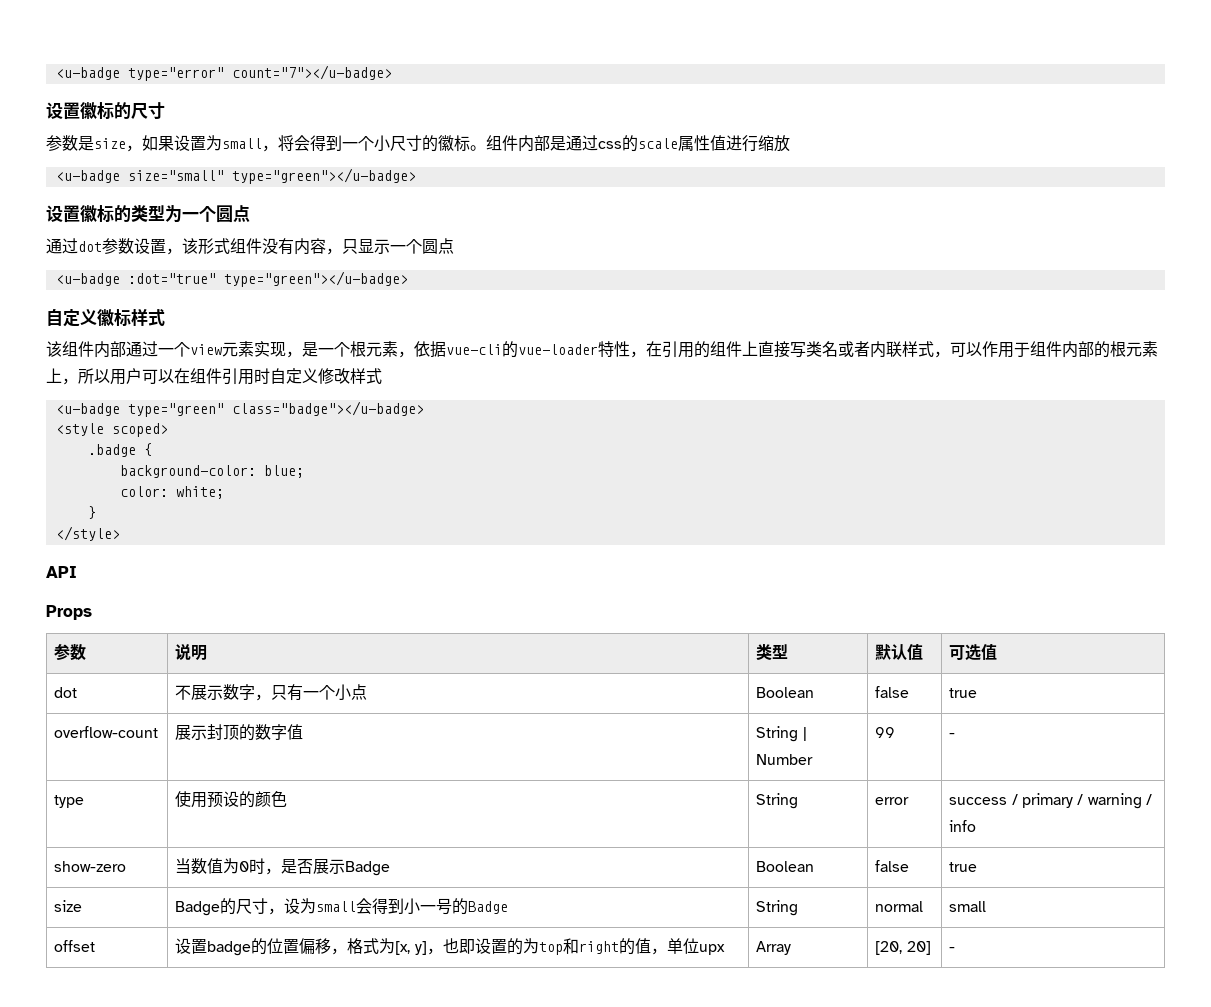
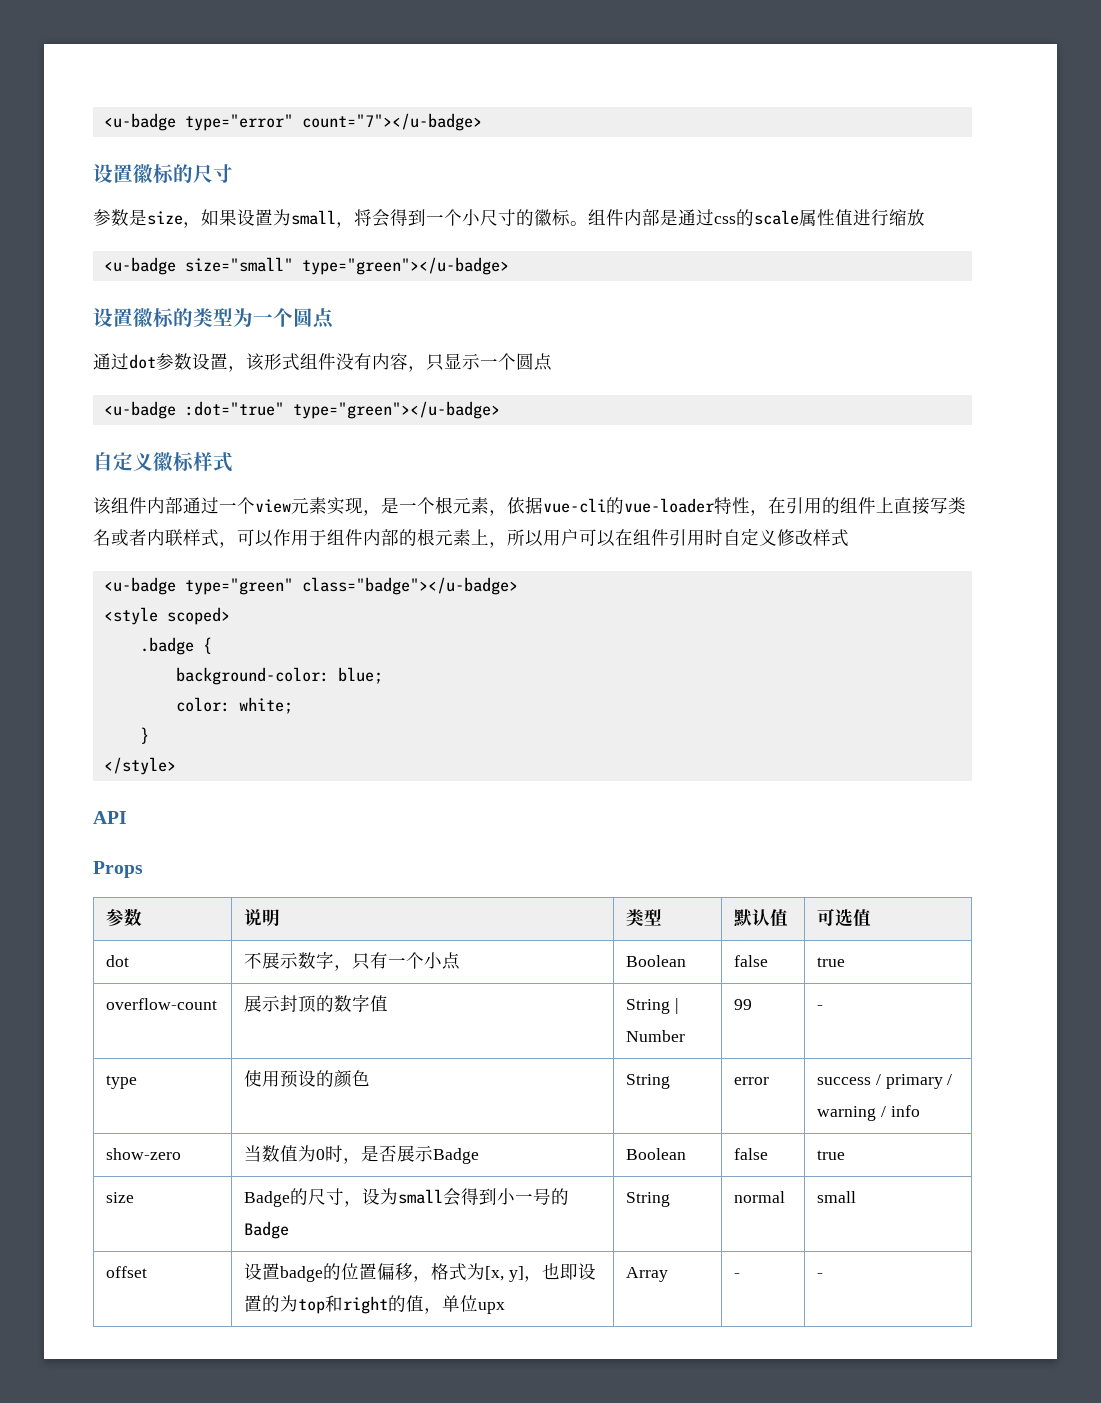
[875,941,931,955] [20, 20] -> [734,1273,741,1278] -

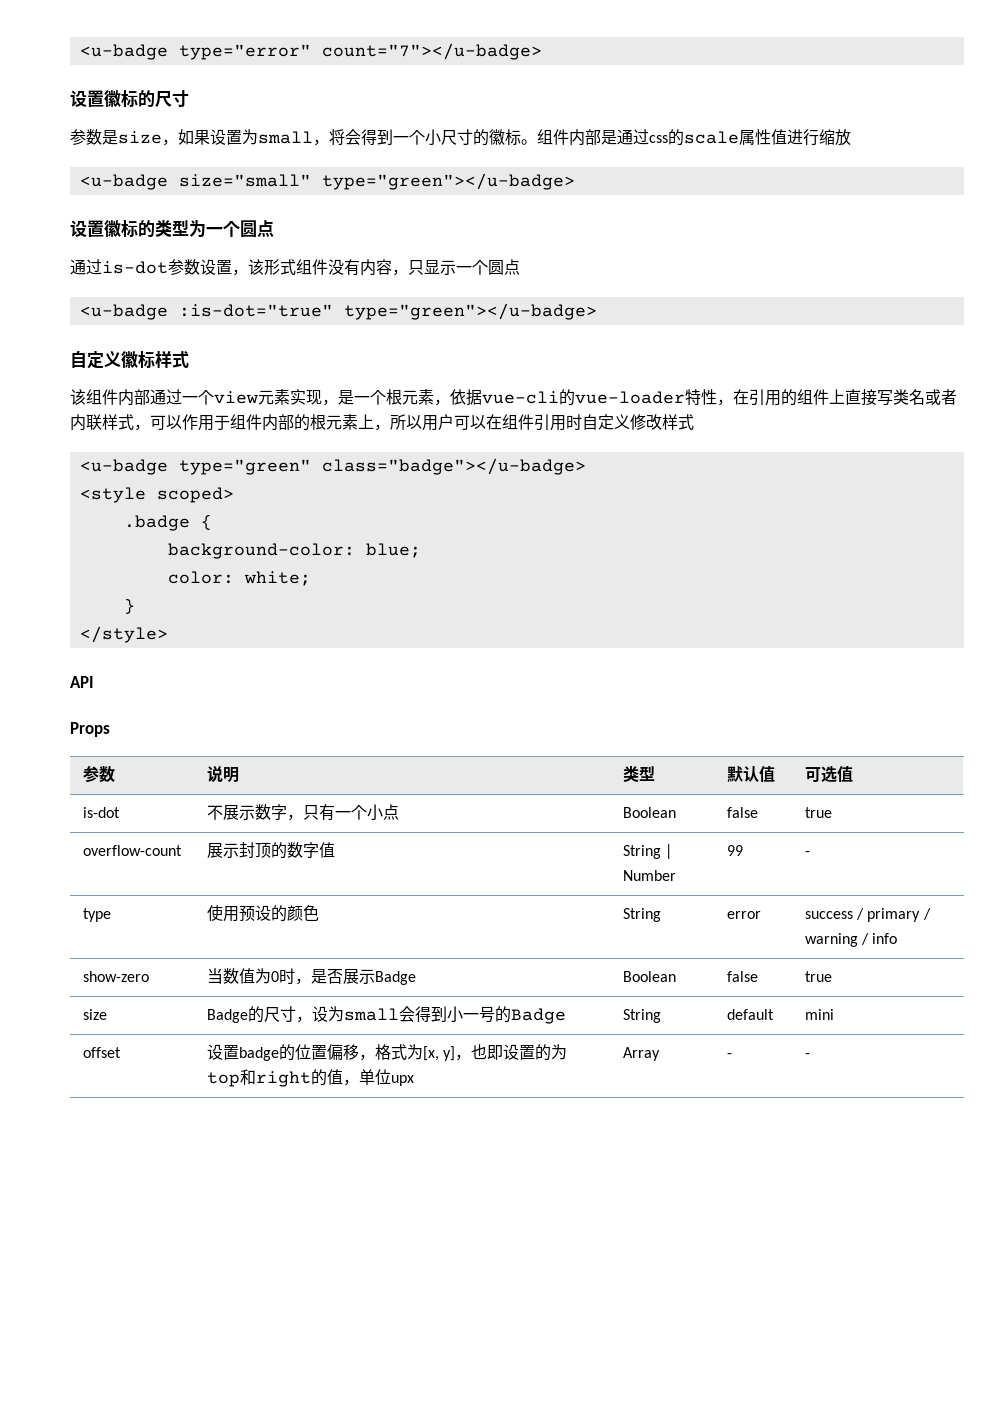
[129,354,156,369] dot -> [102,261,168,274] is-dot
[184,401,284,416] :dot="true" -> [178,304,333,317] :is-dot="true"
[106,955,130,967] dot -> [82,807,120,818] is-dot
[734,1191,786,1203] [817,1191,857,1203] normal | small -> [726,1009,774,1020] [804,1009,834,1020] default | mini

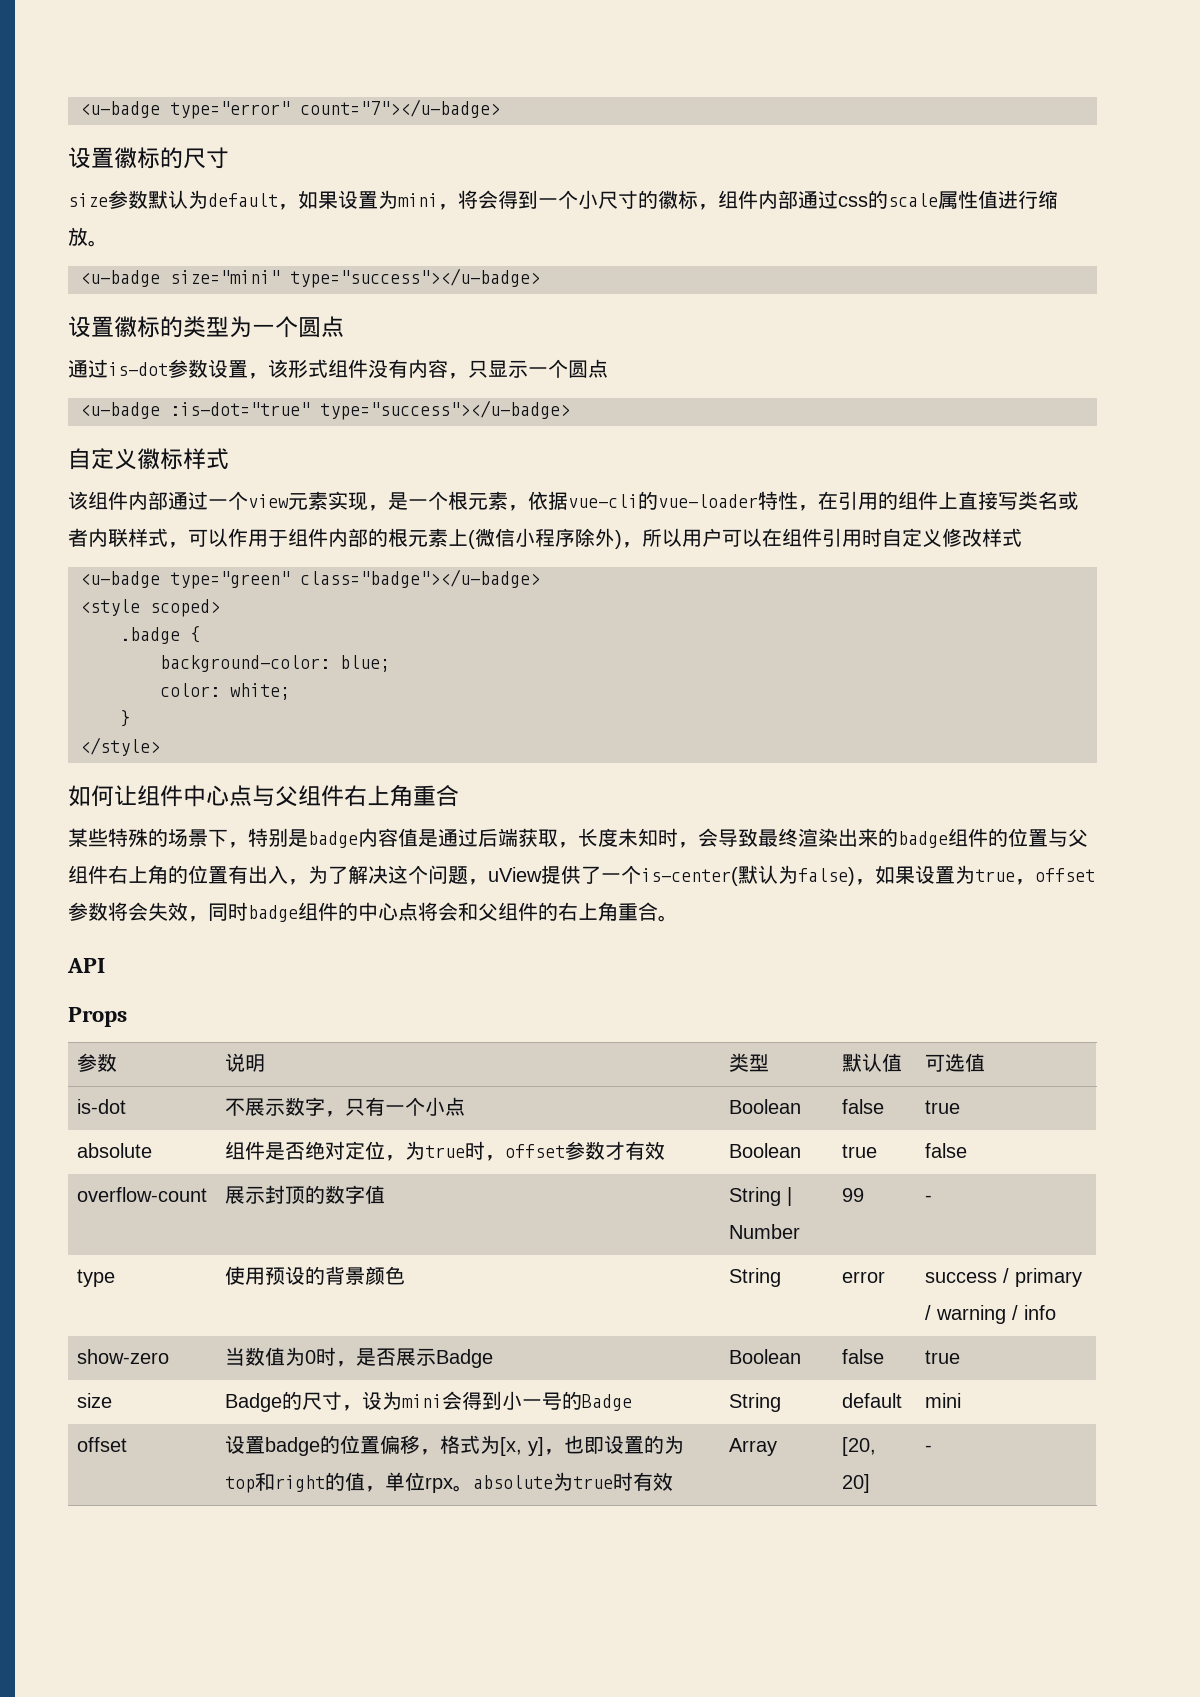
[70,129,313,146] 参数是size，如果设置为small -> [68,190,438,210] size参数默认为default，如果设置为mini
[521,129,617,146] 。组件内部是 -> [698,190,798,210] ，组件内部
[79,173,575,190] // <u-badge size="small" type="green"></u-badge> -> [88,240,108,247] [80,268,540,288] 。 // <u-badge size="mini" type="success"></u-badge>
[343,303,597,320] type="green"></u-badge> -> [320,400,570,420] type="success"></u-badge>
(374, 421) none -> [468,528,622,549] (微信小程序除外)
(168, 634) none -> [68,784,459,807] [68,828,1088,848] [68,865,1095,886] [68,902,678,922] // 如何让组件中心点与父组件右上角重合 // 某些特殊的场景下，特别是badge内容值是通过后端获取，长度未知时，会导致最终渲染出来的badge组件的位置与父组件右上角的位置有出入，为了解决这个问题，uView提供了一个is-center(默认为false)，如果设置为true，offset参数将会失效，同时badge组件的中心点将会和父组件的右上角重合。
(832, 812) none -> [76,1143,152,1158] [224,1141,665,1161] [728,1143,801,1158] [841,1144,877,1158] [924,1143,967,1158] // absolute | 组件是否绝对定位，为true时，offset参数才有效 | Boolean | true | false
(287, 913) none -> [324,1266,365,1285] 背景
[343,1008,399,1021] small -> [401,1394,442,1408] mini
[390,1075,414,1086] upx -> [424,1472,673,1493] rpx。absolute为true时有效
[726,1053,732,1058] - -> [841,1437,876,1456] [841,1474,870,1493] [20, 20]

